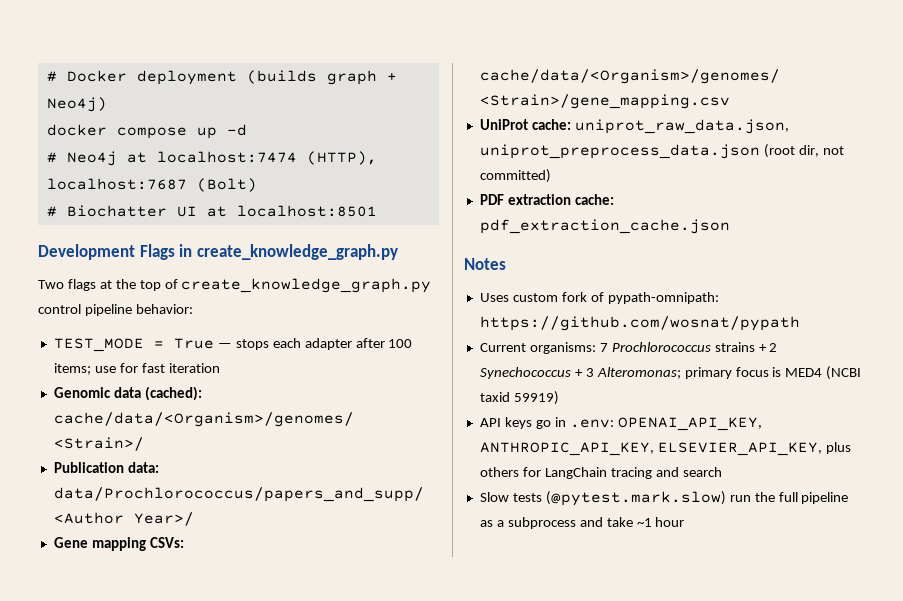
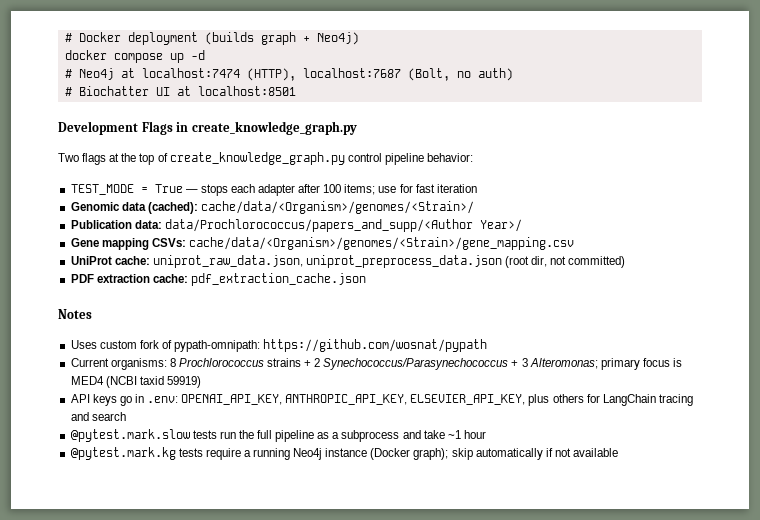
[196,178,257,192] (Bolt) -> [407,68,513,81] (Bolt, no auth)
[599,343,608,352] 7 -> [169,358,176,367] 8
[479,367,571,379] Synechococcus -> [323,358,509,370] Synechococcus/Parasynechococcus
[479,491,726,506] Slow tests (@pytest.mark.slow) -> [70,429,217,442] @pytest.mark.slow tests
(685, 522) none -> [70,447,619,460] // @pytest.mark.kg tests require a running Neo4j instance (Docker graph); skip automatically if not available

